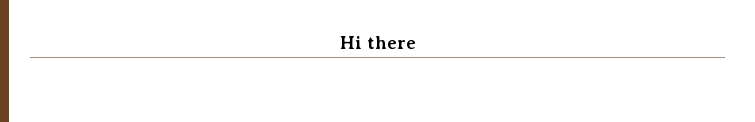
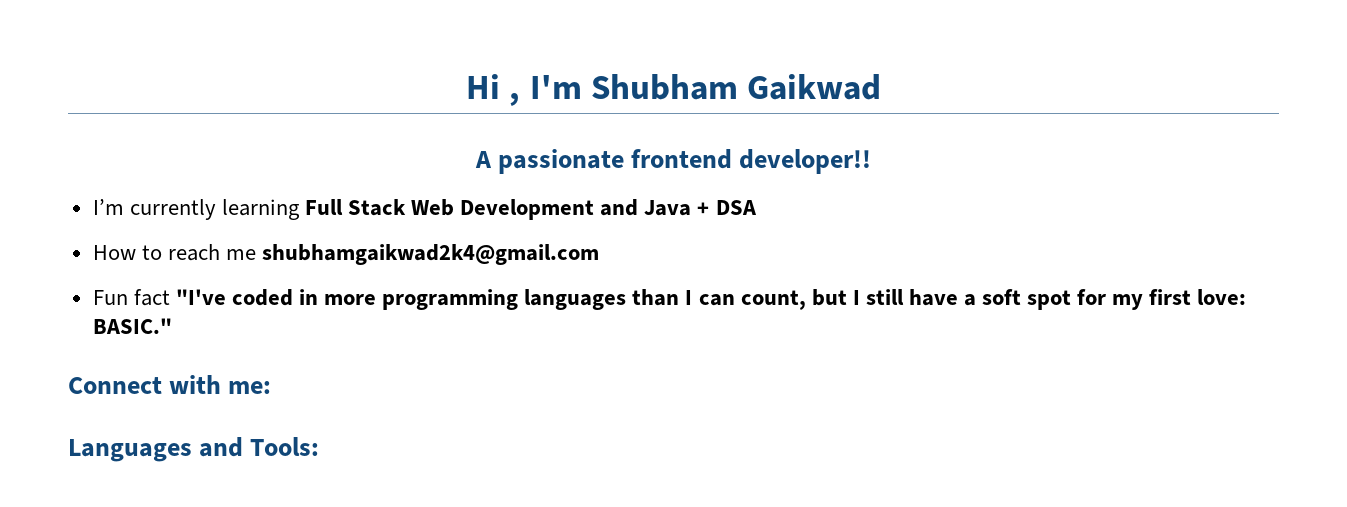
[366,36,416,49] there -> [509,74,882,106] [474,149,872,174] [92,199,757,220] [92,244,600,265] [92,289,1247,310] [92,318,172,334] [68,375,272,394] [68,437,320,462] , I'm Shubham Gaikwad // A passionate frontend developer!! // I’m currently learning Full Stack Web Development and Java + DSA // How to reach me shubhamgaikwad2k4@gmail.com // Fun fact "I've coded in more programming languages than I can count, but I still have a soft spot for my first love: BASIC." // Connect with me: // Languages and Tools:

